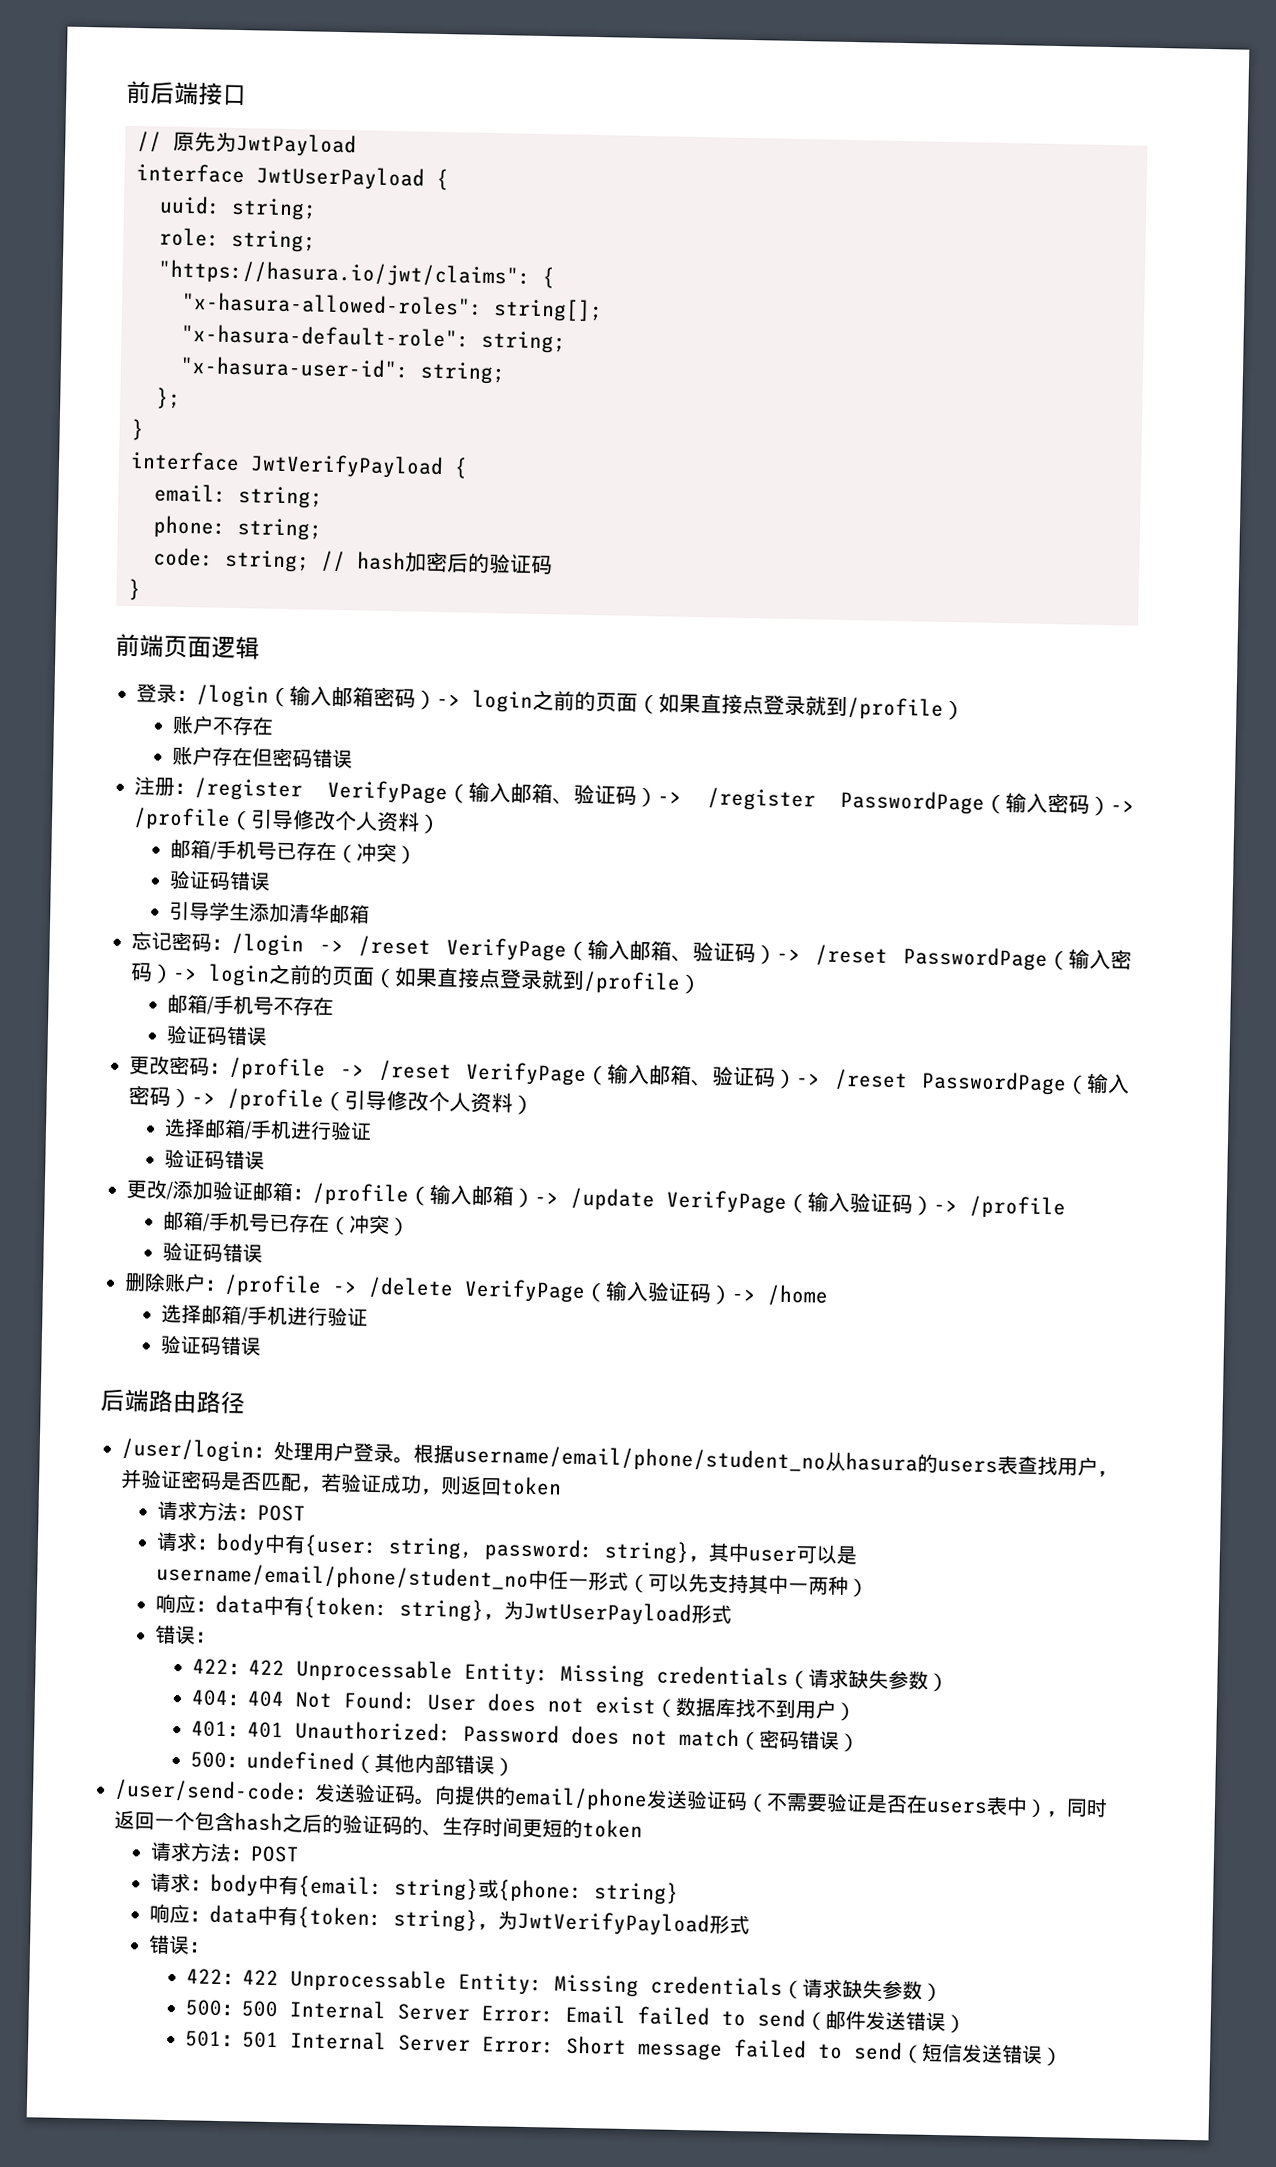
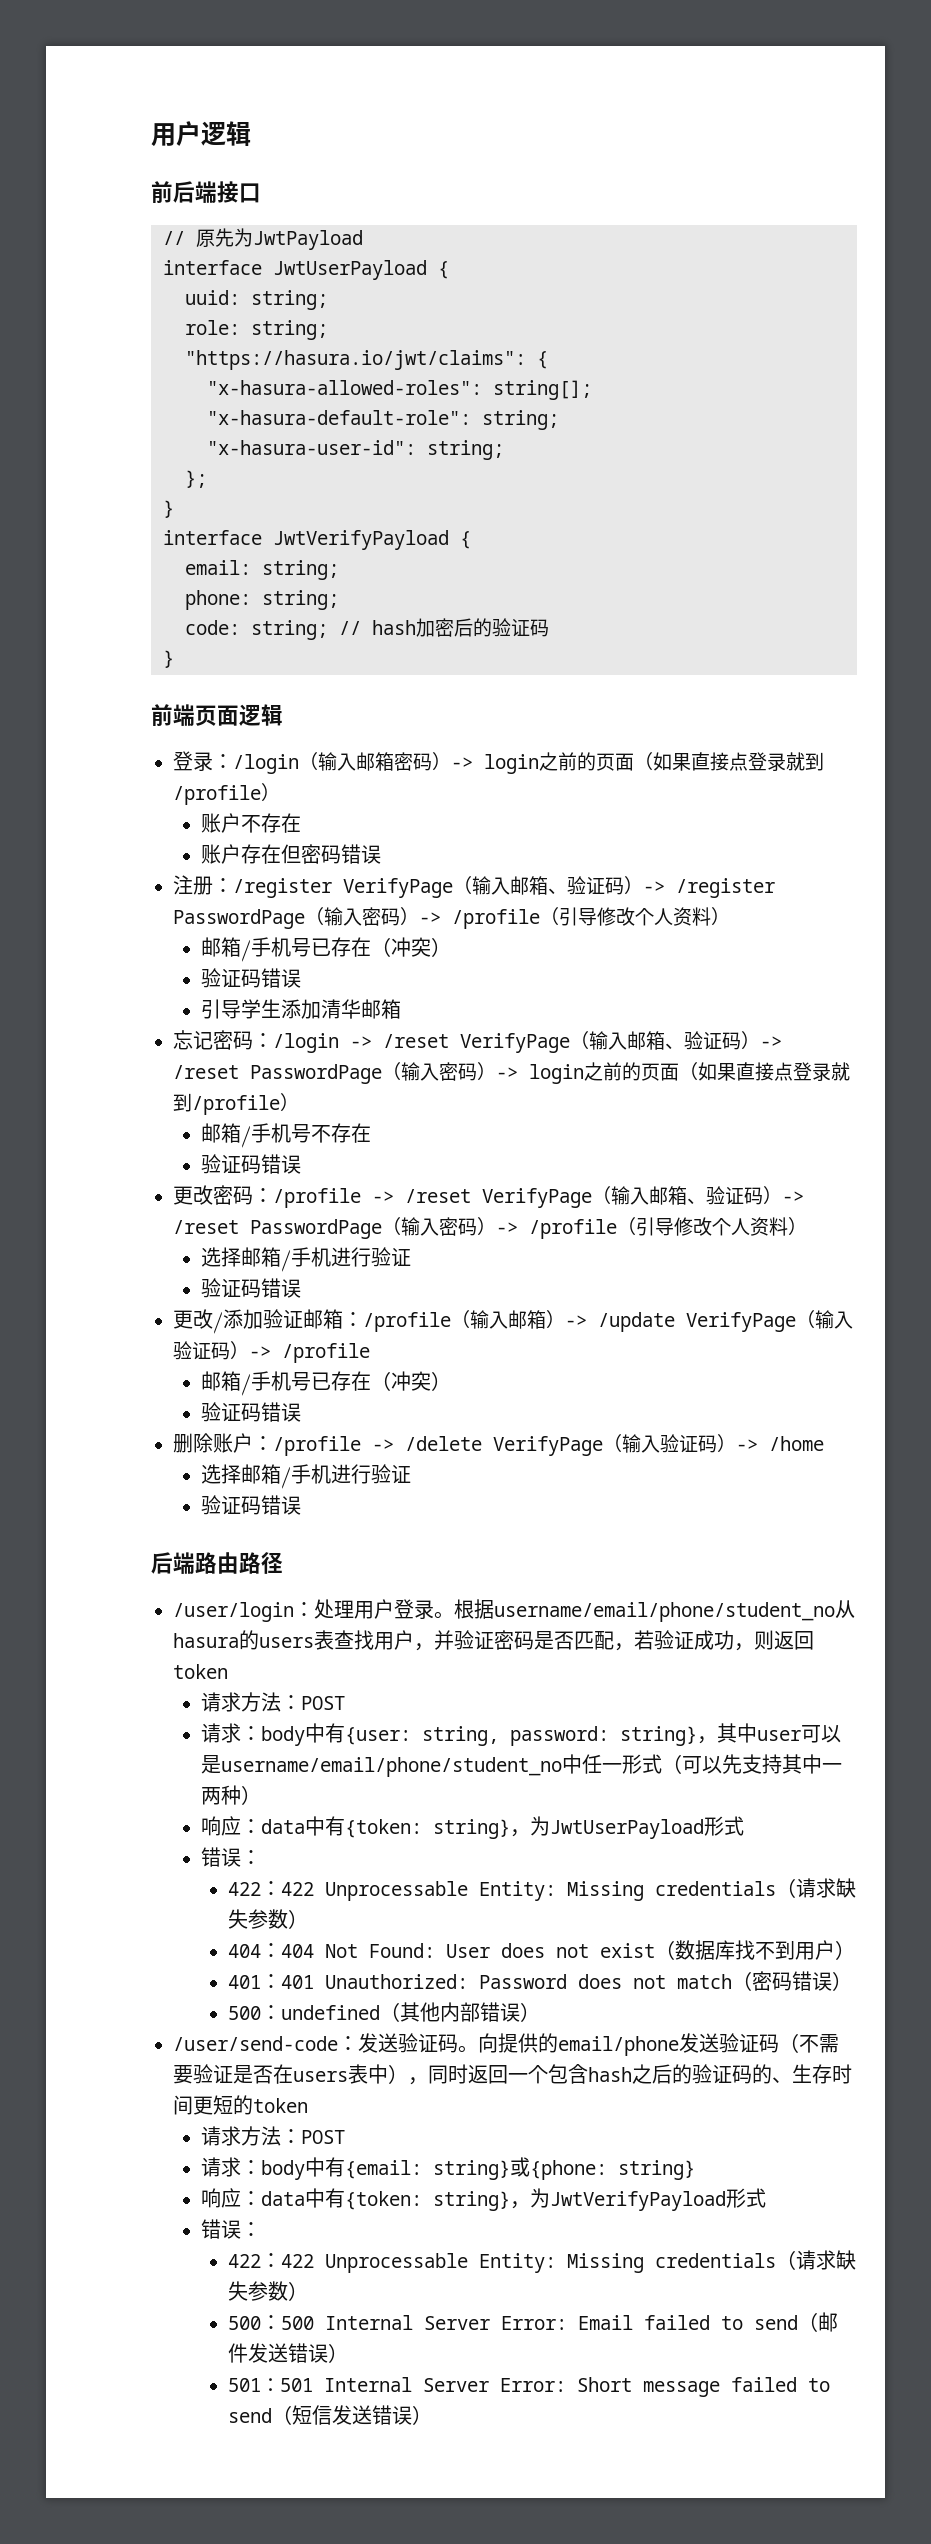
(126, 92) none -> [151,121,251,147] 用户逻辑 //

